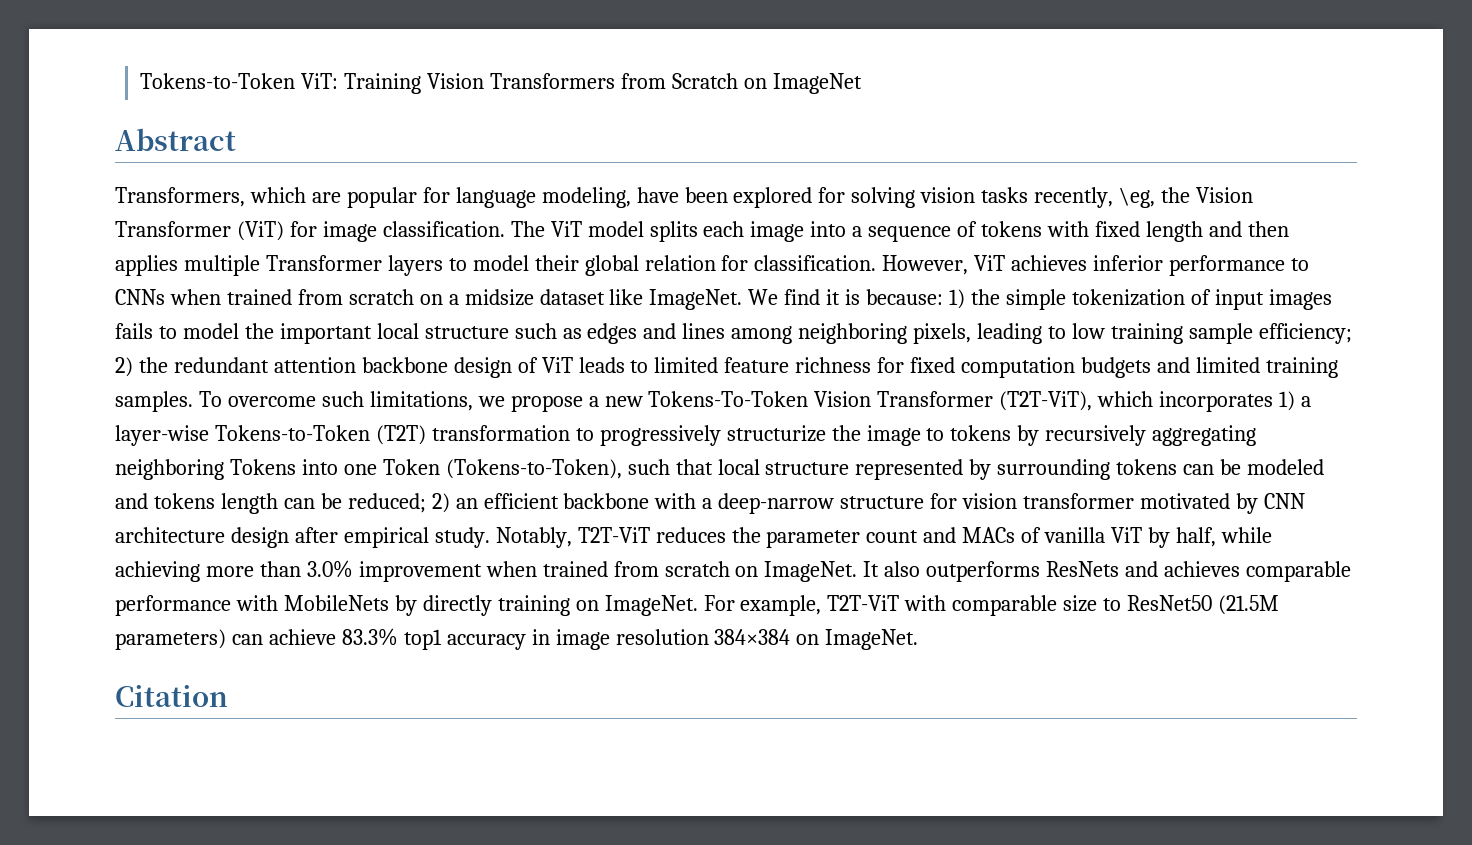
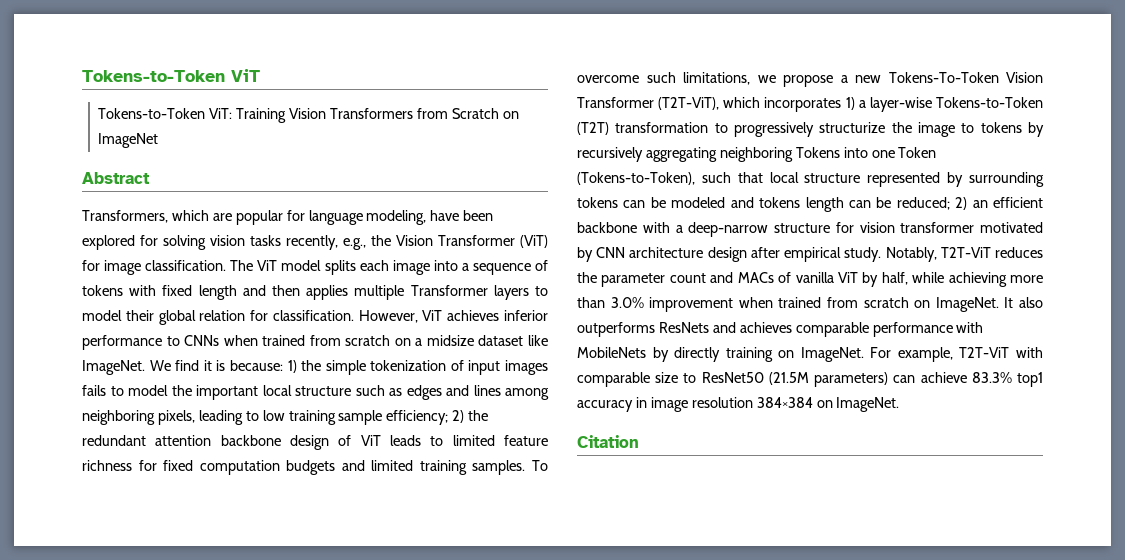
[140,73,296,89] Tokens-to-Token -> [82,69,260,82] [98,108,206,119] Tokens-to-Token ViT // Tokens-to-Token
[1119,187,1156,208] \eg, -> [343,238,366,250] e.g.,

